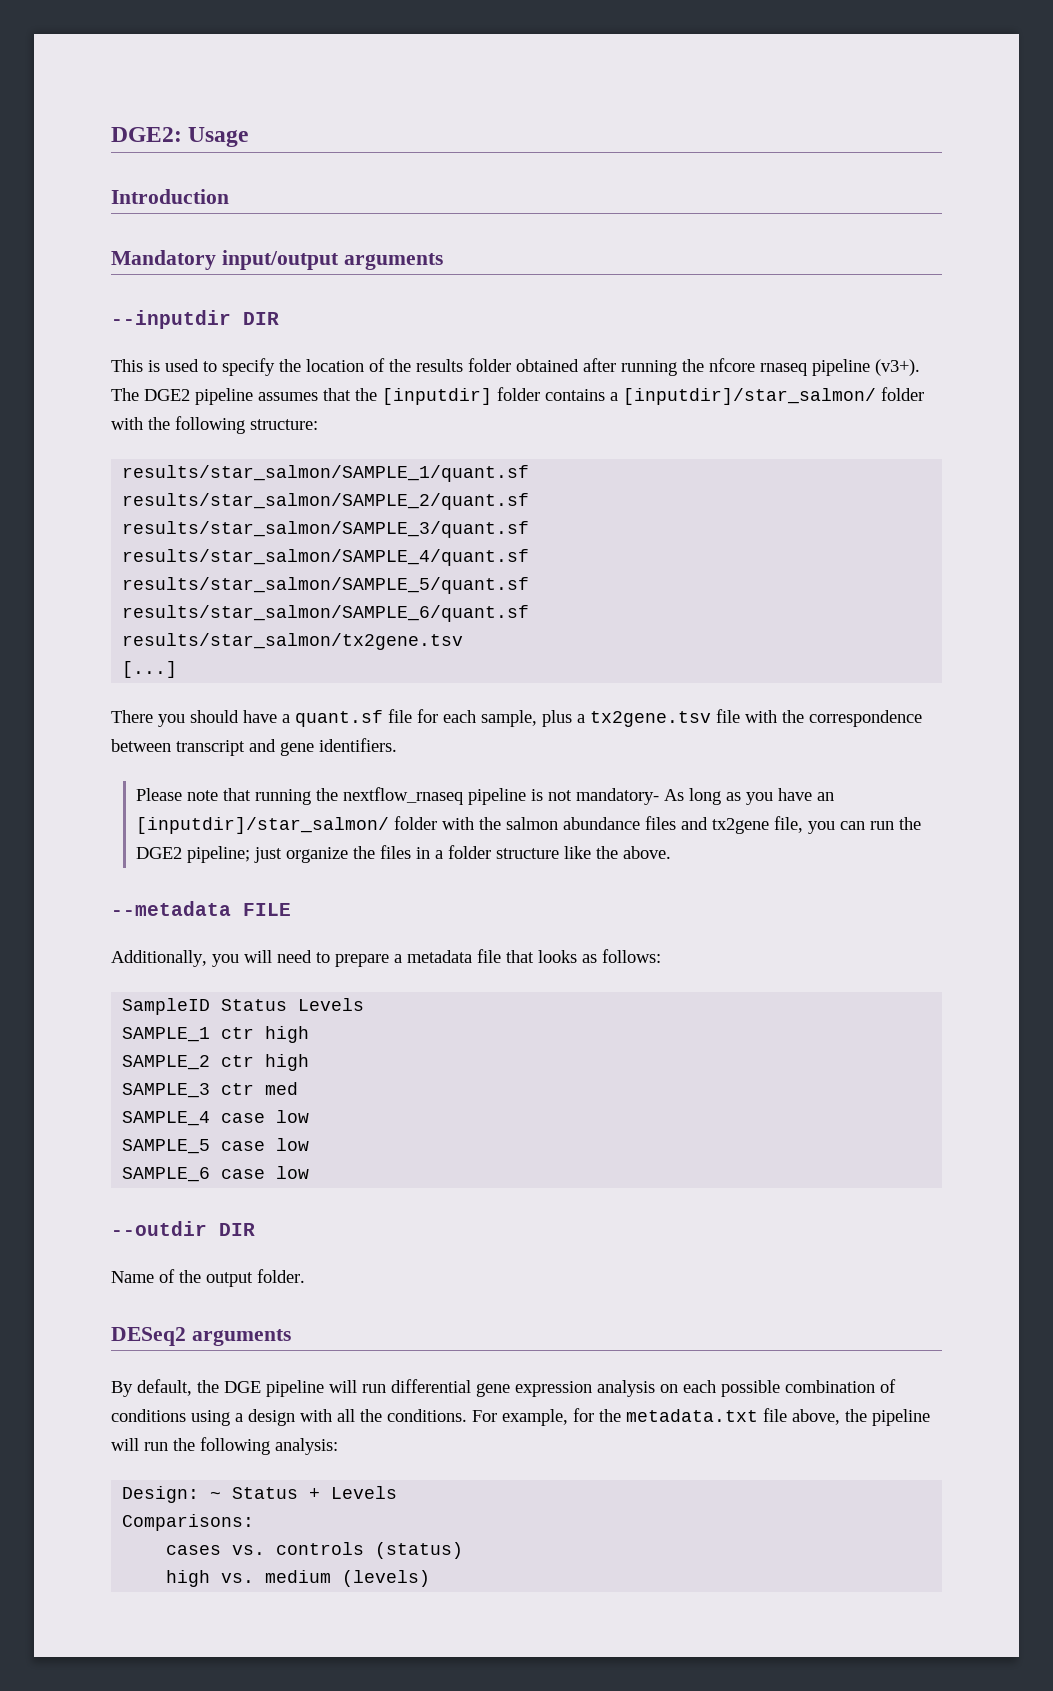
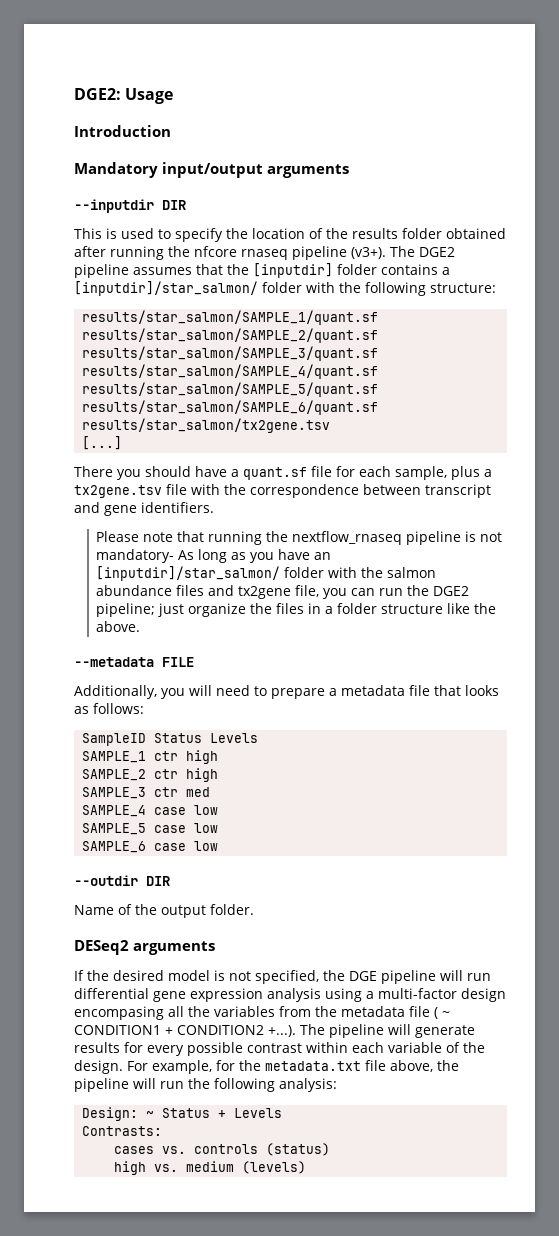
[111,1379,192,1397] By default, -> [74,970,319,984] If the desired model is not specified,
[660,1379,896,1397] [111,1409,467,1426] on each possible combination of conditions using a design with all the conditions. -> [325,988,506,1002] [74,1006,450,1020] [74,1024,475,1038] [74,1042,485,1056] [74,1060,123,1074] using a multi-factor design encompasing all the variables from the metadata file ( ~ CONDITION1 + CONDITION2 +...). The pipeline will generate results for every possible contrast within each variable of the design.
[122,1514,255,1531] Comparisons: -> [82,1126,163,1136] Contrasts:

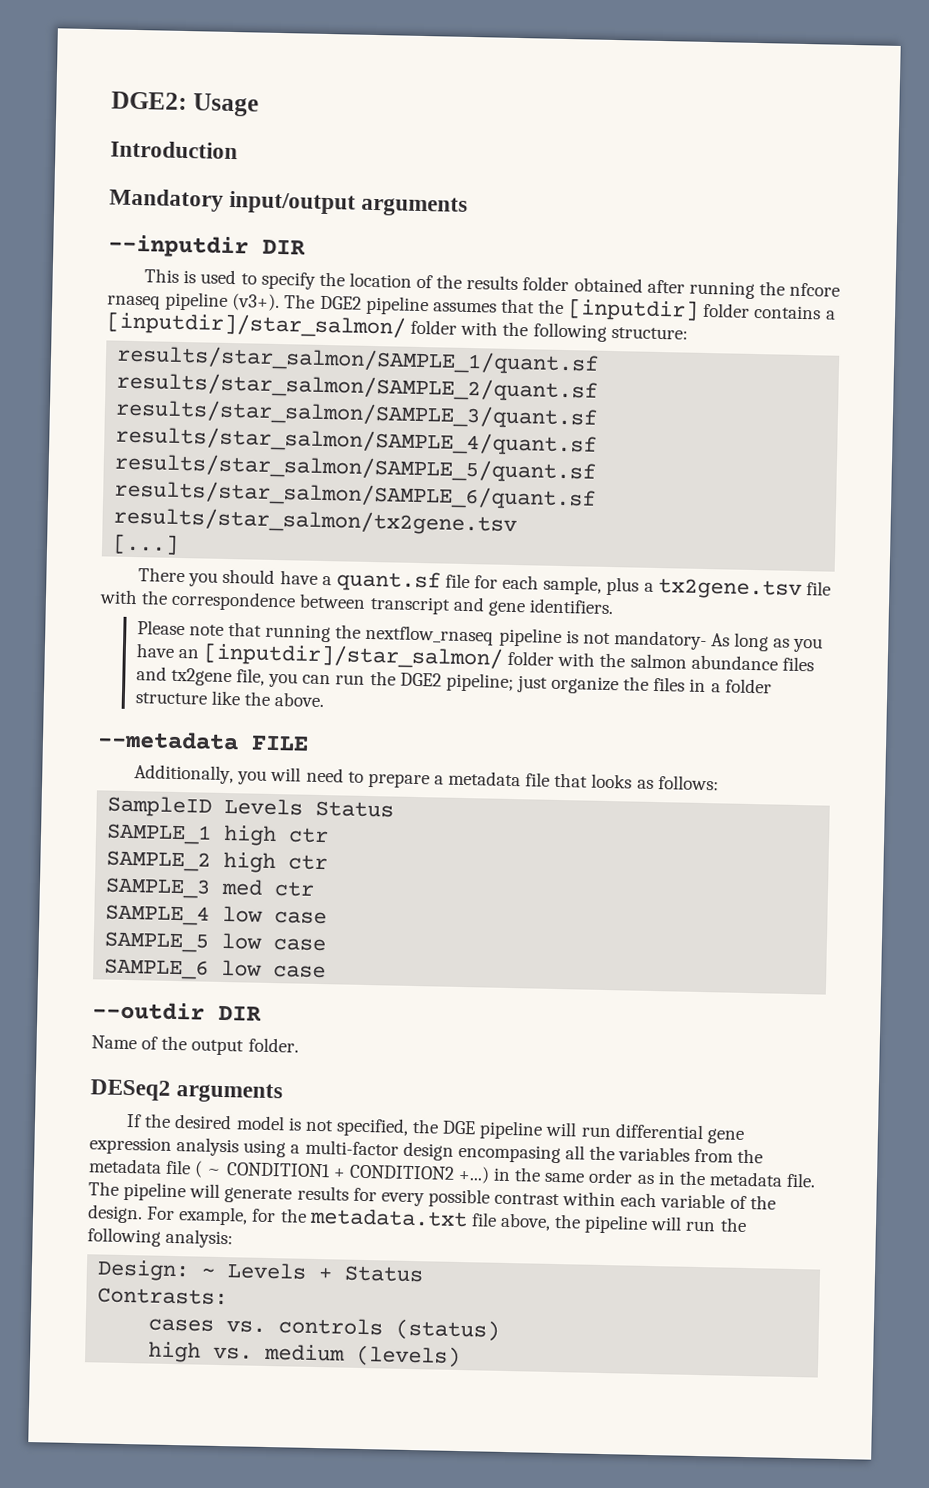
[154,733,259,743] Status Levels -> [224,797,395,818] Levels Status
[154,750,219,764] ctr high -> [223,824,330,847] high ctr
[154,768,219,782] ctr high -> [223,851,329,874] high ctr
[154,787,211,797] ctr med -> [221,878,316,897] med ctr
[154,805,219,815] case low -> [222,905,328,925] low case
[154,823,219,833] case low -> [221,932,327,952] low case
[154,841,219,851] case low -> [221,959,327,979] low case
[268,1025,296,1037] +...). -> [457,1165,817,1188] +...) in the same order as in the metadata file.
[162,1108,283,1118] Status + Levels -> [227,1262,425,1283] Levels + Status

